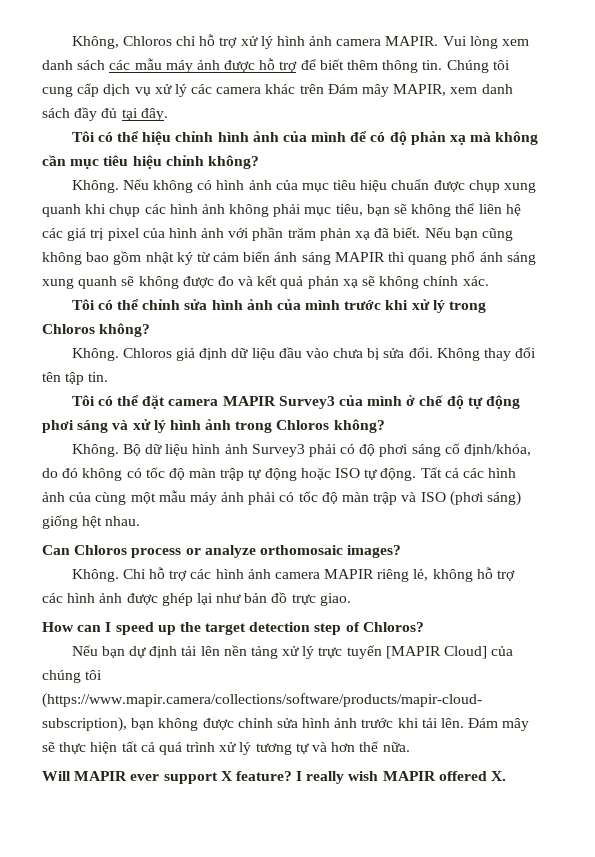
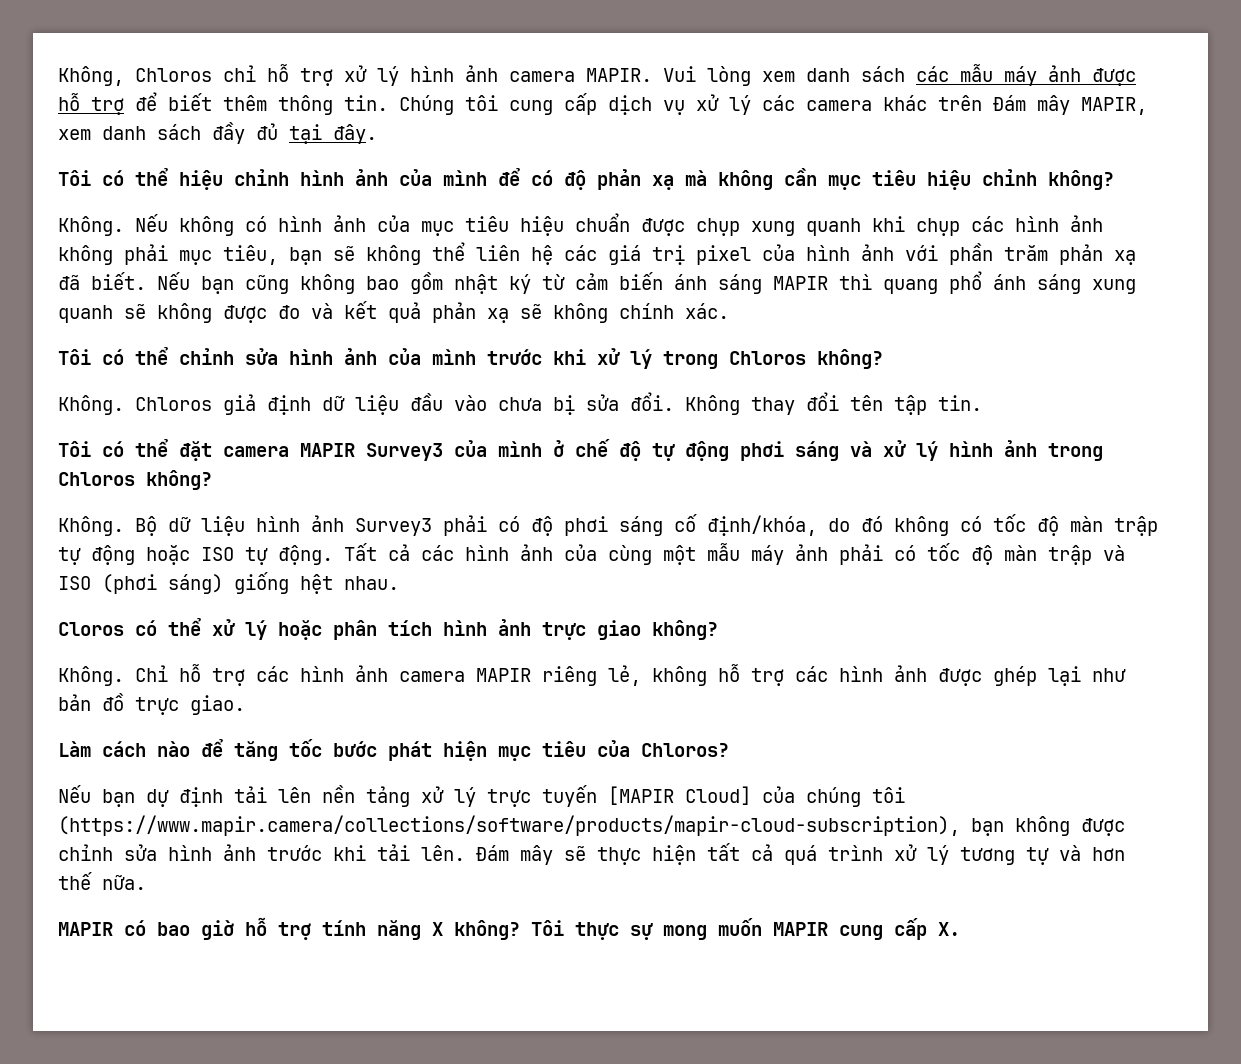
[42,545,402,558] Can Chloros process or analyze orthomosaic images? -> [58,618,718,640] Cloros có thể xử lý hoặc phân tích hình ảnh trực giao không?
[42,622,360,635] How can I speed up the target detection step of -> [58,739,630,761] Làm cách nào để tăng tốc bước phát hiện mục tiêu của
[42,771,487,784] Will MAPIR ever support X feature? I really wish MAPIR offered -> [58,917,927,940] MAPIR có bao giờ hỗ trợ tính năng X không? Tôi thực sự mong muốn MAPIR cung cấp

